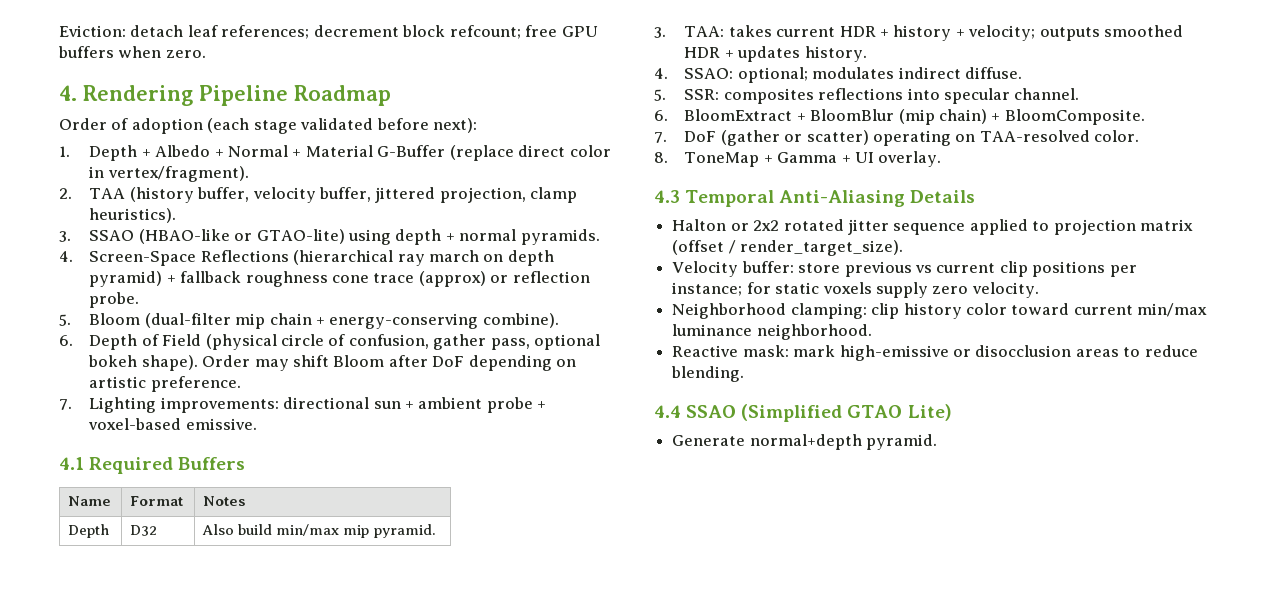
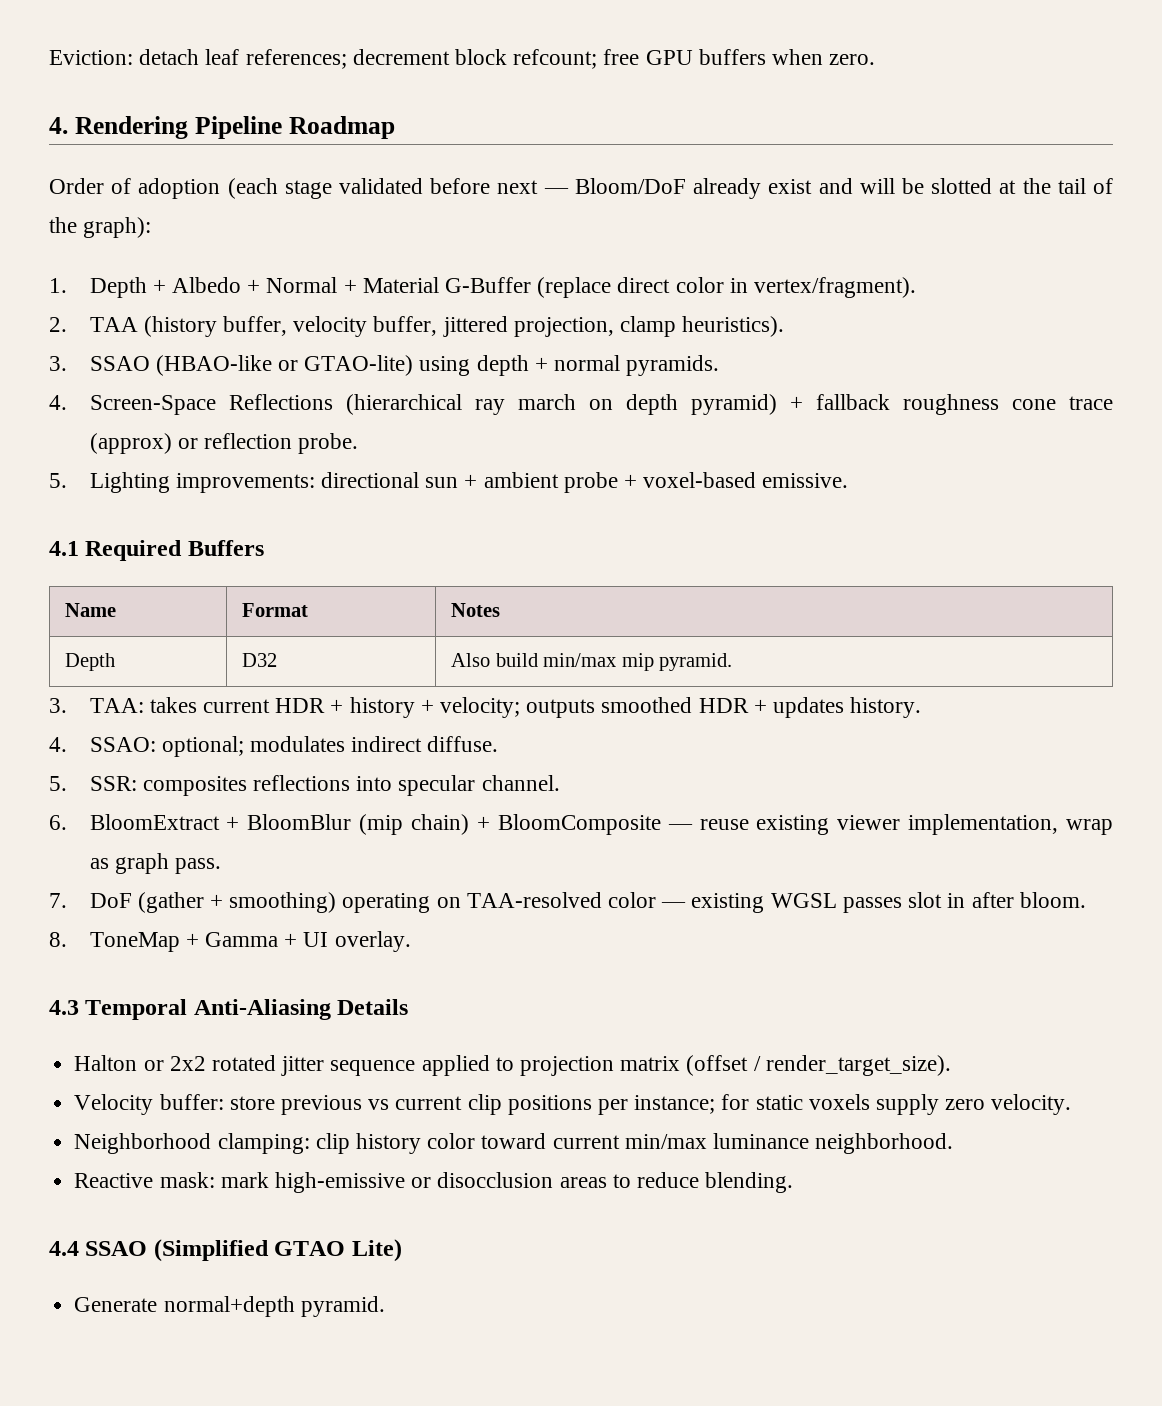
[433,118,478,133] next): -> [497,178,1113,199] [49,217,152,238] next — Bloom/DoF already exist and will be slotted at the tail of the graph):
[89,313,559,329] [59,334,601,350] [88,355,577,371] [89,376,241,392] [59,399,72,410] Bloom (dual-filter mip chain + energy-conserving combine). // 6. Depth of Field (physical circle of confusion, gather pass, optional bokeh shape). Order may shift Bloom after DoF depending on artistic preference. // 7. -> (67, 480) none
[1004,109,1145,125] BloomComposite. -> [497,814,1113,835] [89,853,222,874] BloomComposite — reuse existing viewer implementation, wrap as graph pass.
[784,130,869,145] or scatter) -> [210,892,337,913] + smoothing)
[1094,130,1140,142] color. -> [608,892,1086,913] color — existing WGSL passes slot in after bloom.

